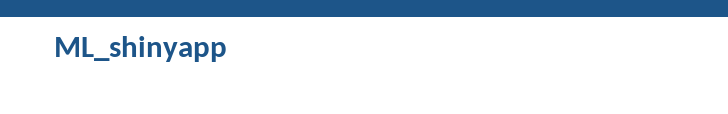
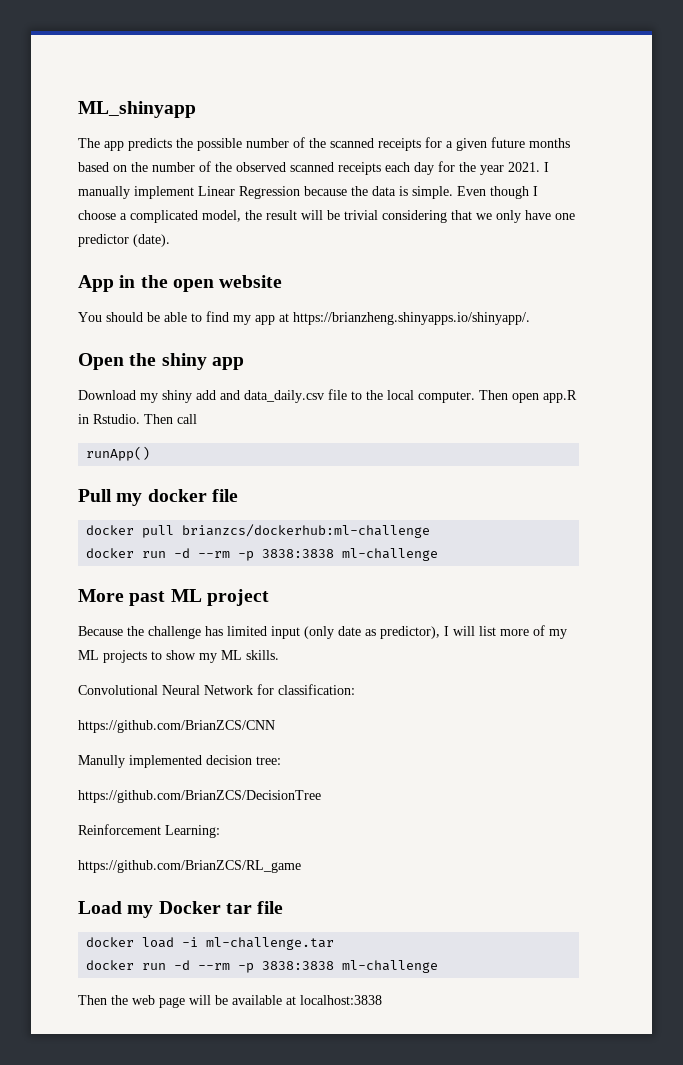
(227, 49) none -> [78,137,570,151] [78,161,549,175] [78,186,538,199] [78,210,575,223] [78,234,170,247] [78,275,283,292] [78,311,530,325] [78,353,244,370] [78,389,577,403] [78,414,197,424] [86,446,151,461] [78,489,238,506] [86,524,431,538] [86,548,439,561] [78,589,269,606] [78,625,567,639] [78,650,279,663] [78,684,355,695] [78,720,275,733] [78,755,281,768] [78,790,321,803] [78,824,220,838] [78,860,301,873] [78,901,284,918] [86,937,335,950] [86,960,439,973] [78,995,382,1008] // The app predicts the possible number of the scanned receipts for a given future months based on the number of the observed scanned receipts each day for the year 2021. I manually implement Linear Regression because the data is simple. Even though I choose a complicated model, the result will be trivial considering that we only have one predictor (date). // App in the open website // You should be able to find my app at https://brianzheng.shinyapps.io/shinyapp/. // Open the shiny app // Download my shiny add and data_daily.csv file to the local computer. Then open app.R in Rstudio. Then call // runApp() // Pull my docker file // docker pull brianzcs/dockerhub:ml-challenge // docker run -d --rm -p 3838:3838 ml-challenge // More past ML project // Because the challenge has limited input (only date as predictor), I will list more of my ML projects to show my ML skills. // Convolutional Neural Network for classification: // https://github.com/BrianZCS/CNN // Manully implemented decision tree: // https://github.com/BrianZCS/DecisionTree // Reinforcement Learning: // https://github.com/BrianZCS/RL_game // Load my Docker tar file // docker load -i ml-challenge.tar // docker run -d --rm -p 3838:3838 ml-challenge // Then the web page will be available at localhost:3838

